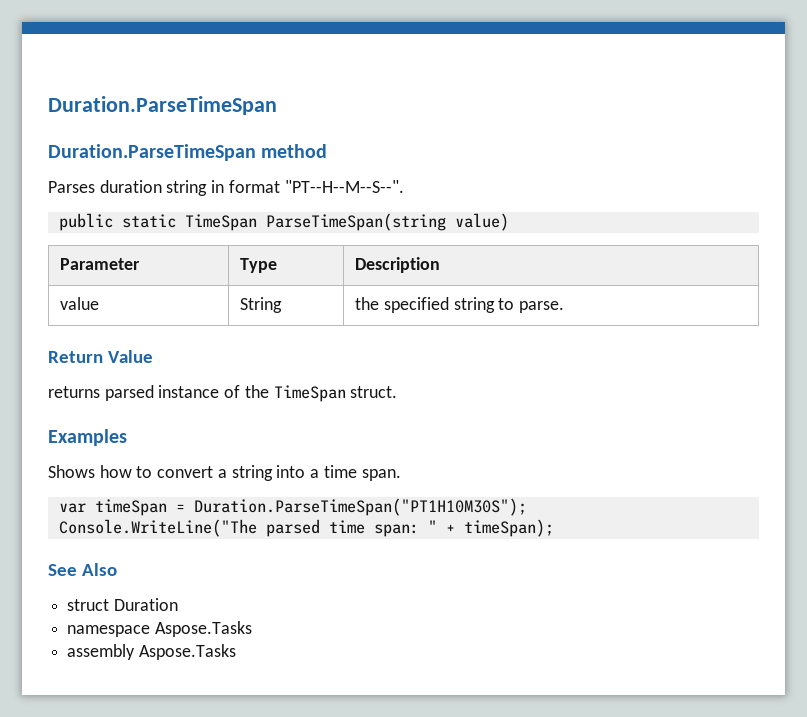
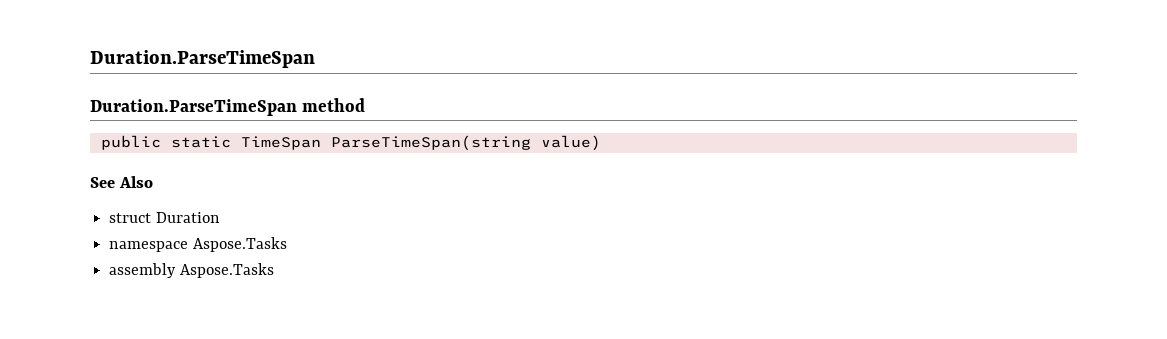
[48,180,404,196] // Parses duration string in format "PT--H--M--S--". -> (366, 105) none
[60,258,141,270] [240,258,278,273] [355,257,441,273] [60,297,100,310] [240,297,283,313] [355,297,565,313] [48,350,153,363] [48,385,398,402] [48,429,127,446] [48,465,401,481] [58,498,527,516] [58,519,554,537] // Parameter | Type | Description // value | String | the specified string to parse. // Return Value // returns parsed instance of the TimeSpan struct. // Examples // Shows how to convert a string into a time span. // var timeSpan = Duration.ParseTimeSpan("PT1H10M30S"); // Console.WriteLine("The parsed time span: " + timeSpan); -> (601, 143) none

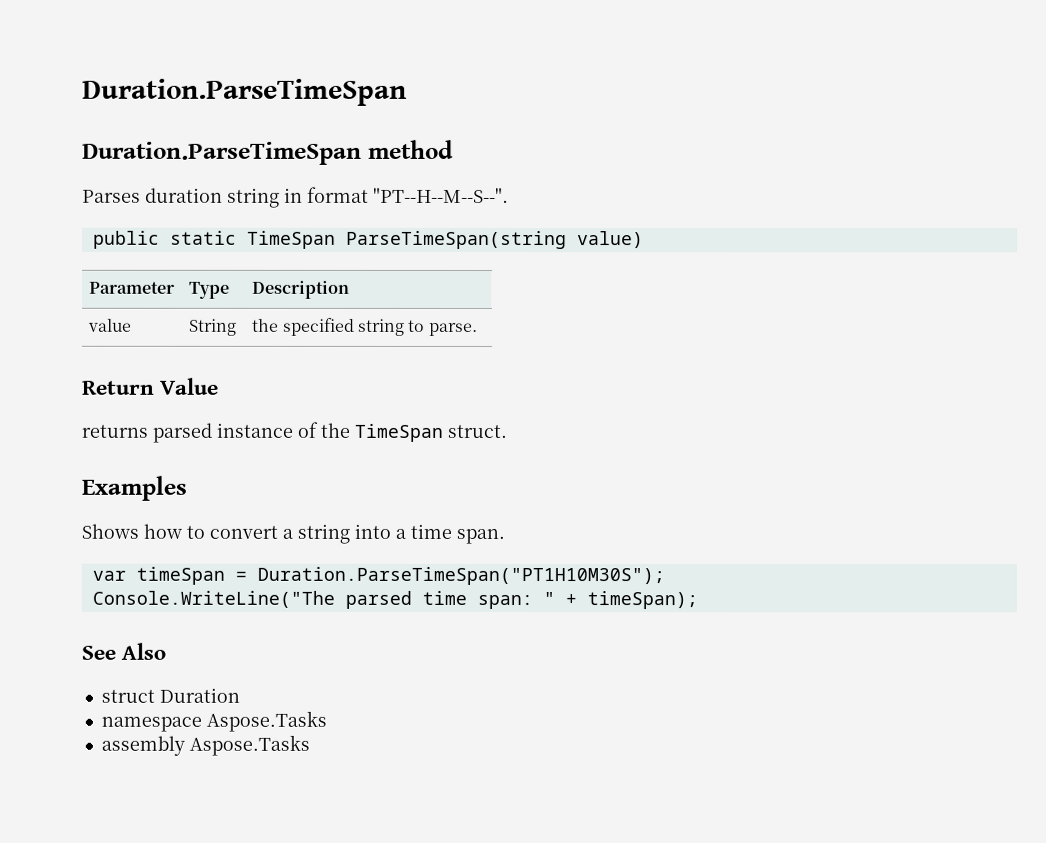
(366, 105) none -> [82,186,509,208] // Parses duration string in format "PT--H--M--S--".
(601, 143) none -> [89,281,176,294] [189,281,231,299] [252,280,351,299] [88,318,133,332] [189,318,238,336] [252,317,478,336] [82,377,220,395] [81,421,507,443] [81,475,187,501] [81,523,505,544] [91,566,665,586] [91,590,698,610] // Parameter | Type | Description // value | String | the specified string to parse. // Return Value // returns parsed instance of the TimeSpan struct. // Examples // Shows how to convert a string into a time span. // var timeSpan = Duration.ParseTimeSpan("PT1H10M30S"); // Console.WriteLine("The parsed time span: " + timeSpan);

